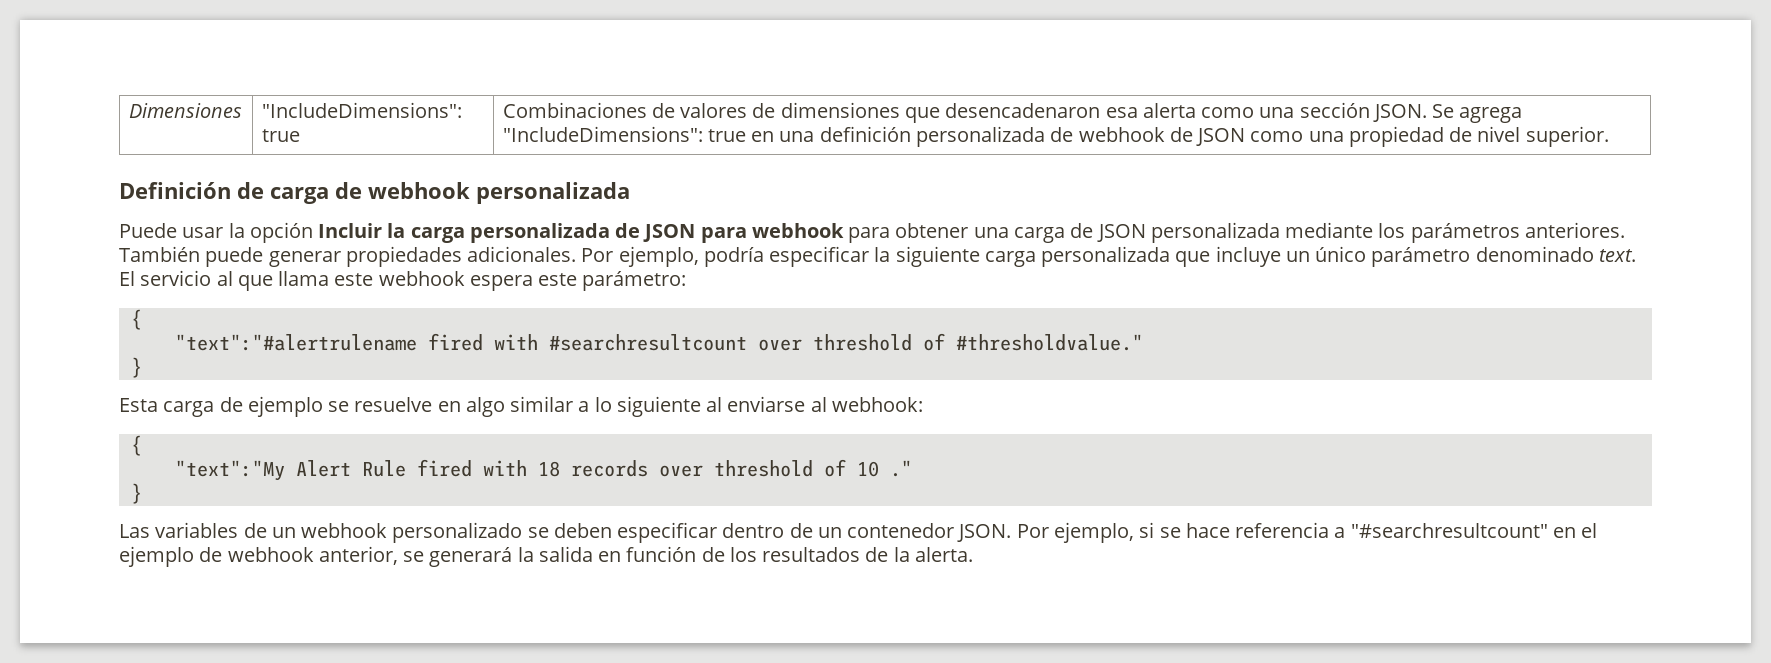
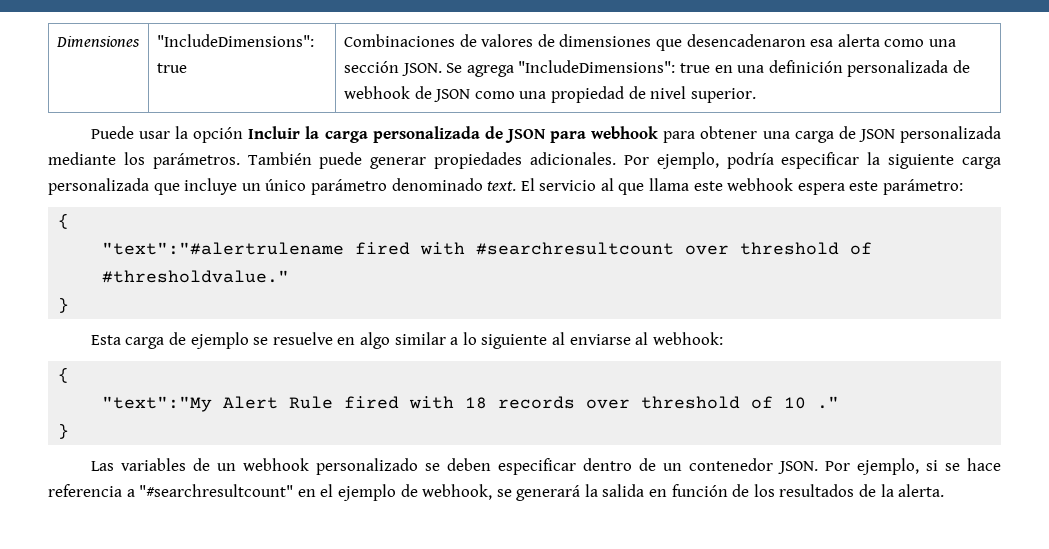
[119,182,630,204] // Definición de carga de webhook personalizada -> (756, 95) none
[1410,222,1625,243] parámetros anteriores. -> [152,153,240,169] parámetros.
[227,546,398,565] webhook anterior, -> [422,484,493,500] webhook,

